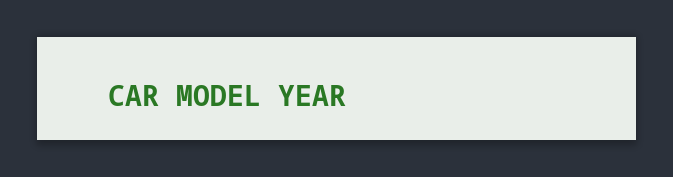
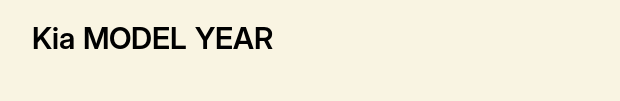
[108,85,159,106] CAR -> [32,27,75,49] Kia

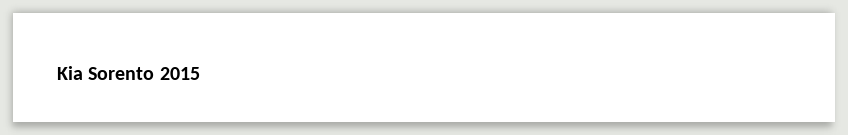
[83,27,274,49] MODEL YEAR -> [88,67,200,80] Sorento 2015

